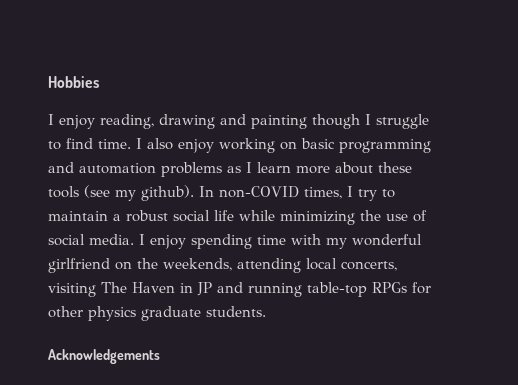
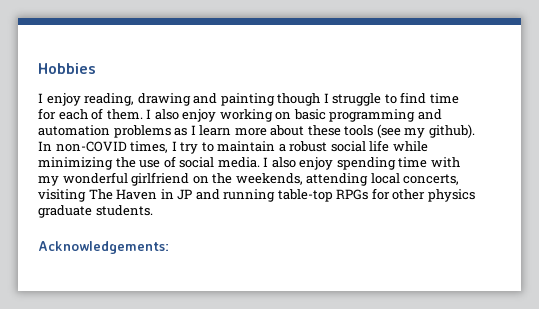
[98,139,131,149] time. -> [429,93,459,104] [38,108,143,120] time for each of them.
(145, 239) none -> [271,157,296,168] also
[48,349,160,364] Acknowledgements -> [38,241,169,254] Acknowledgements:

